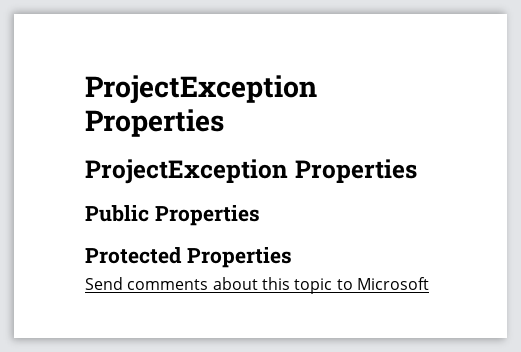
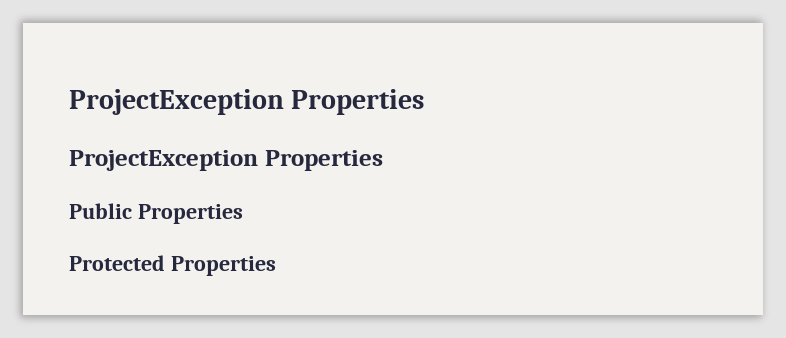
[85,277,429,294] // Send comments about this topic to Microsoft -> (276, 266) none

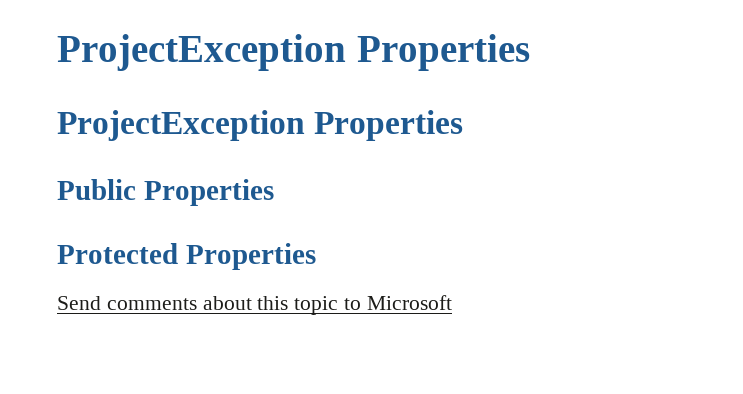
(276, 266) none -> [57,295,452,315] // Send comments about this topic to Microsoft

